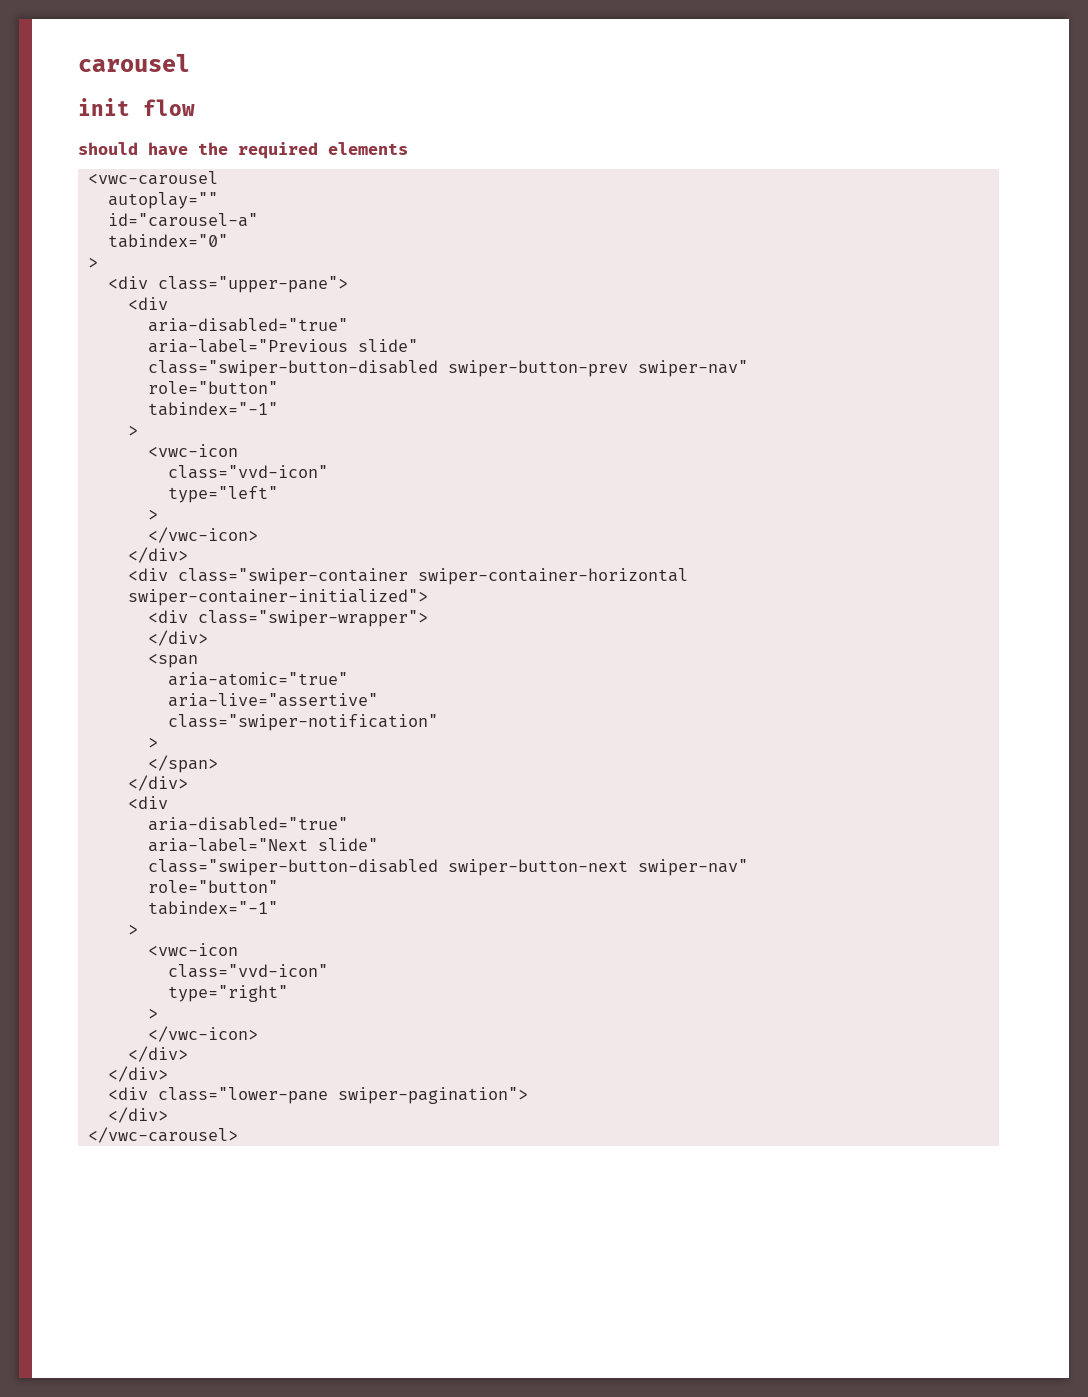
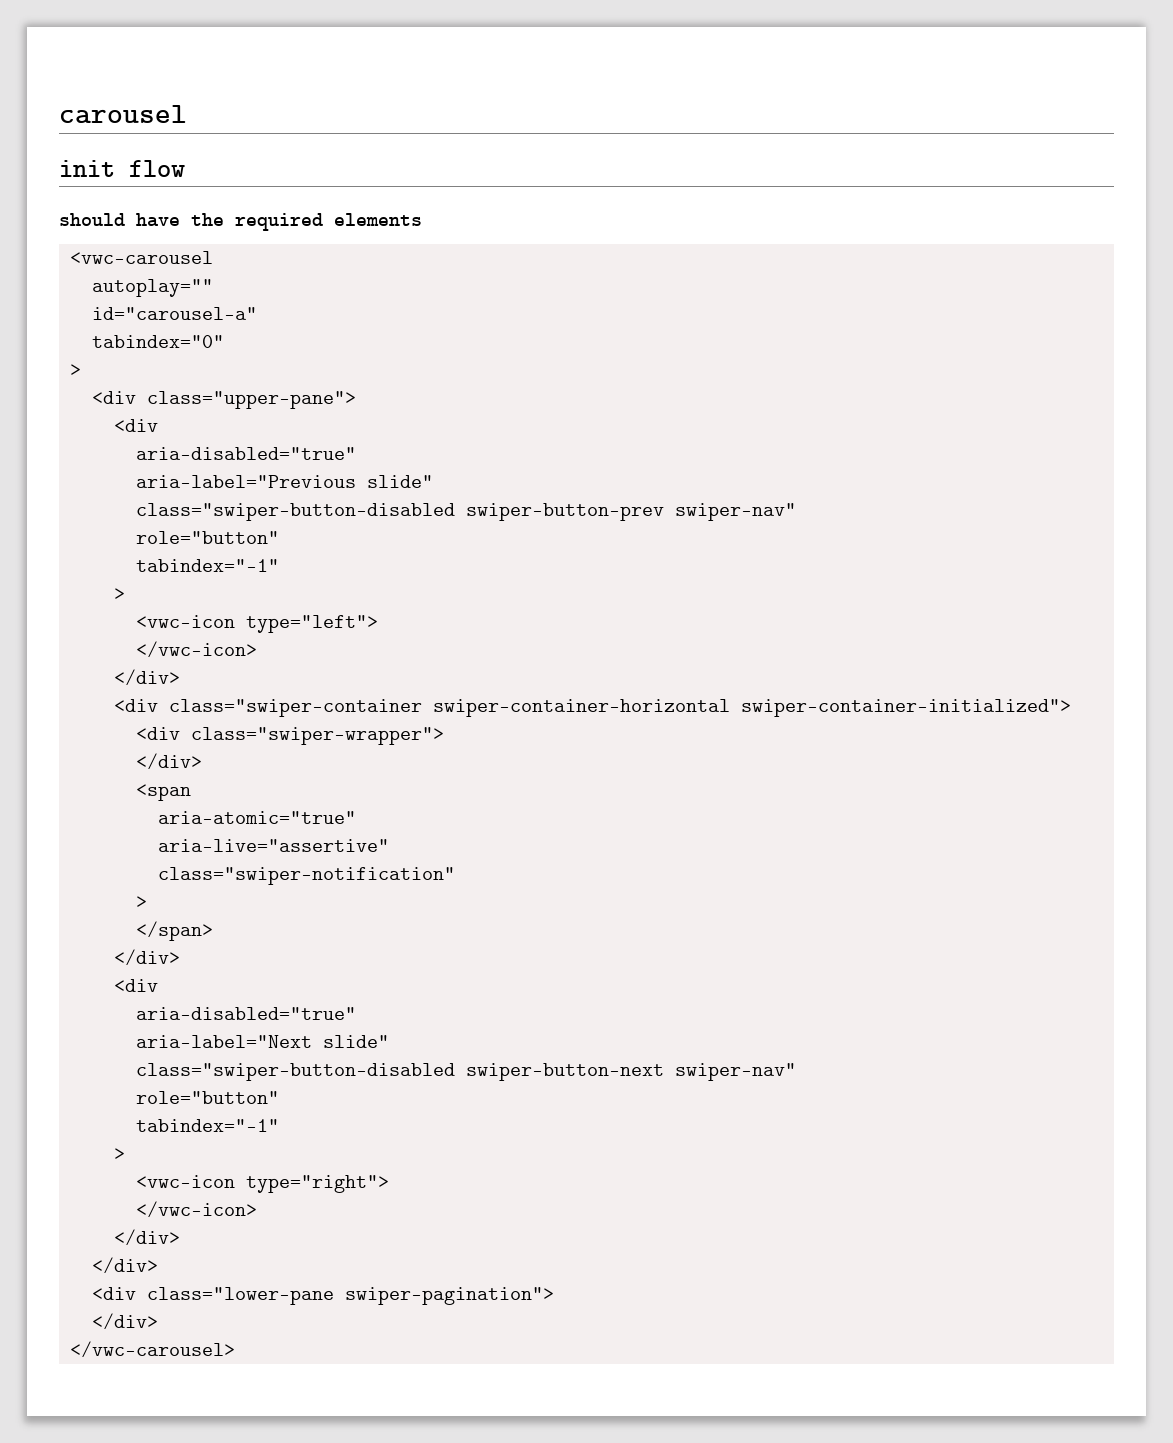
[167,465,328,479] [167,486,278,503] [147,509,158,520] // class="vvd-icon" // type="left" // > -> [245,615,378,633] type="left">
[167,964,328,978] [167,985,288,1002] [147,1008,158,1019] // class="vvd-icon" // type="right" // > -> [245,1175,389,1193] type="right">

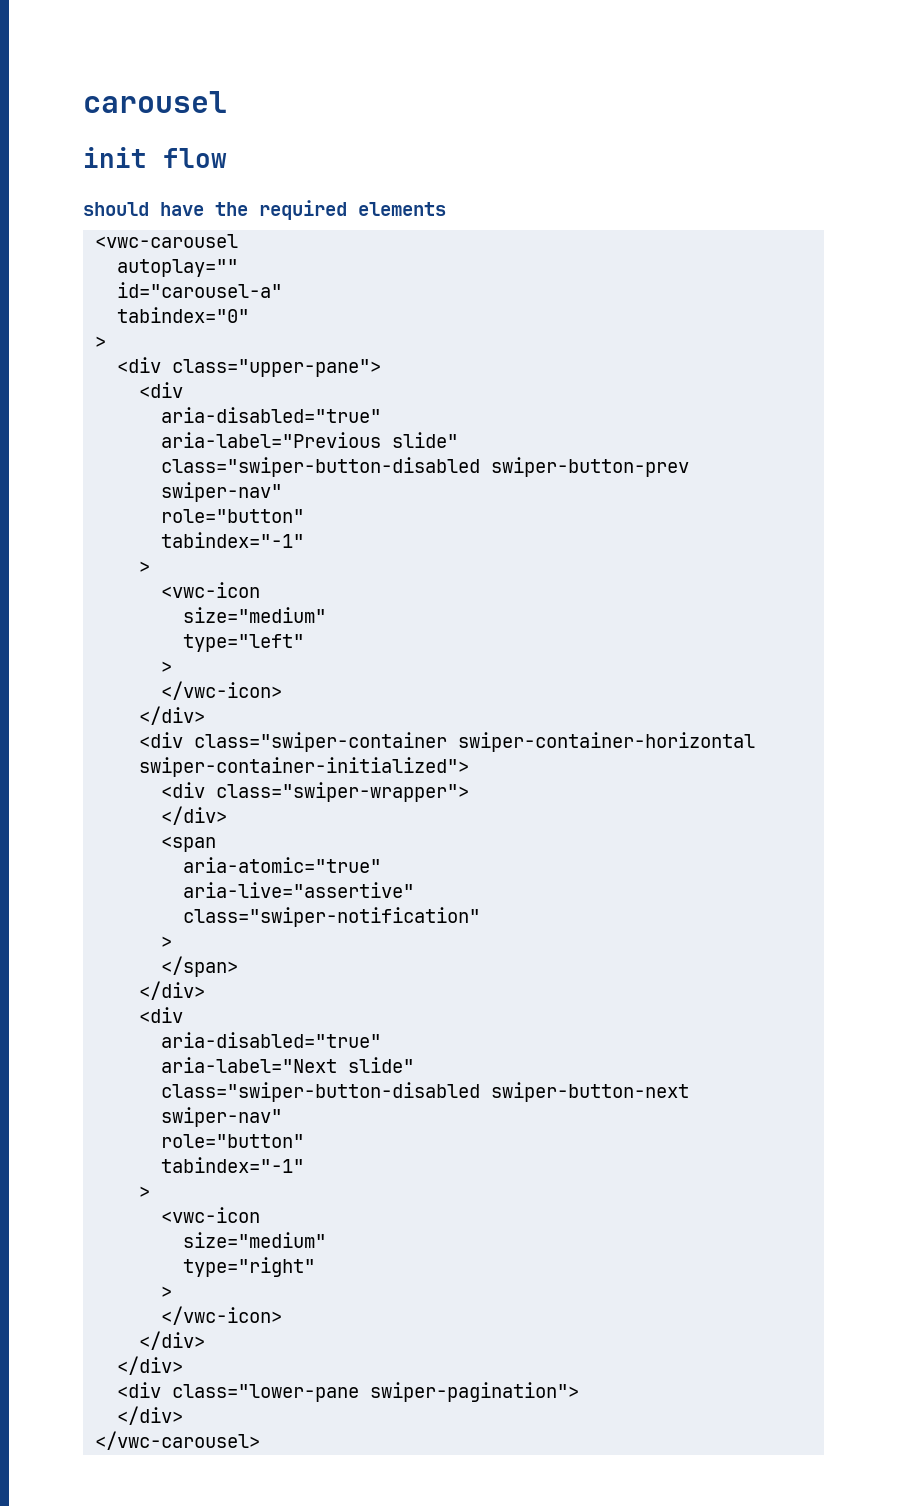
[245,615,378,633] type="left"> -> [182,607,326,623] [182,634,304,652] [160,661,172,673] // size="medium" // type="left" // >
[245,1175,389,1193] type="right"> -> [182,1232,326,1248] [182,1257,315,1277] [160,1286,172,1298] // size="medium" // type="right" // >

